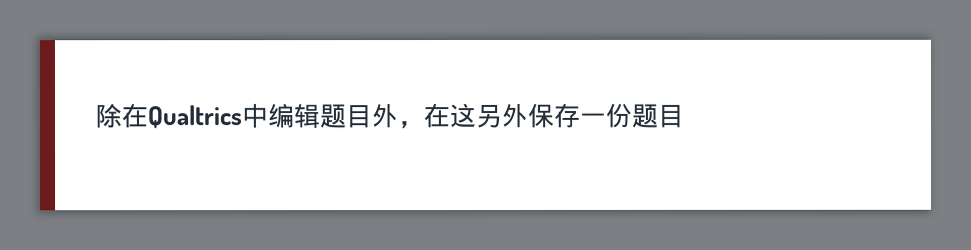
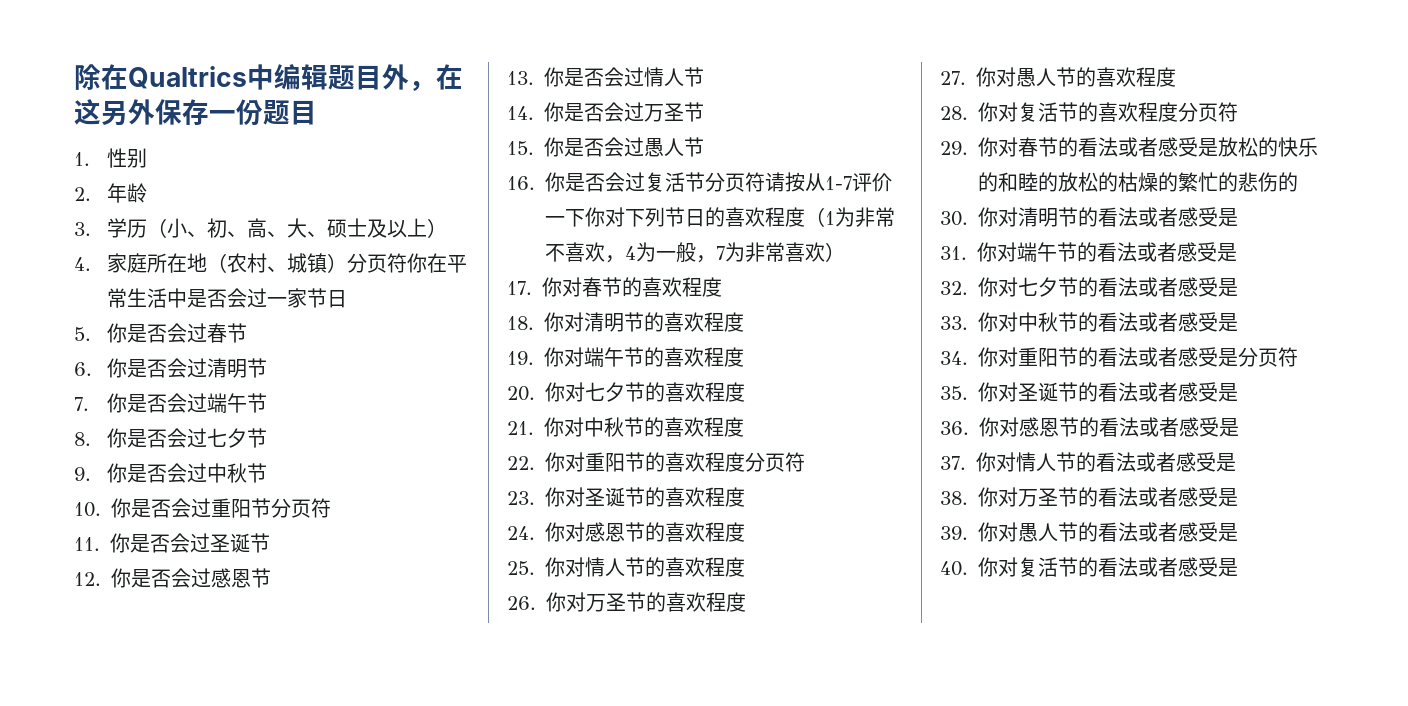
(685, 116) none -> [74,148,147,168] [74,183,147,203] [74,218,447,238] [74,253,467,273] [106,288,347,308] [74,323,247,343] [74,358,267,378] [74,393,267,413] [74,428,267,448] [74,463,267,483] [74,498,331,518] [74,533,270,553] [74,568,271,588] [507,67,704,87] [507,102,704,122] [507,137,704,157] [507,172,892,192] [545,207,895,227] [545,242,845,263] [507,277,722,297] [507,312,744,332] [507,347,744,367] [507,382,745,402] [507,417,744,437] [507,452,805,472] [507,487,745,507] [507,522,745,542] [507,557,745,577] [507,592,746,612] [940,67,1176,87] [940,102,1238,122] [940,137,1318,157] [978,172,1298,192] [940,207,1238,227] [940,242,1237,262] [940,277,1238,297] [940,312,1238,332] [940,347,1298,367] [940,382,1238,402] [940,417,1239,437] [940,452,1236,472] [940,487,1238,507] [940,522,1238,542] [940,557,1238,577] // 1.性别 // 2.年龄 // 3.学历（小、初、高、大、硕士及以上） // 4.家庭所在地（农村、城镇）分页符你在平常生活中是否会过一家节日 // 5.你是否会过春节 // 6.你是否会过清明节 // 7.你是否会过端午节 // 8.你是否会过七夕节 // 9.你是否会过中秋节 // 10.你是否会过重阳节分页符 // 11.你是否会过圣诞节 // 12.你是否会过感恩节 // 13.你是否会过情人节 // 14.你是否会过万圣节 // 15.你是否会过愚人节 // 16.你是否会过复活节分页符请按从1-7评价一下你对下列节日的喜欢程度（1为非常不喜欢，4为一般，7为非常喜欢） // 17.你对春节的喜欢程度 // 18.你对清明节的喜欢程度 // 19.你对端午节的喜欢程度 // 20.你对七夕节的喜欢程度 // 21.你对中秋节的喜欢程度 // 22.你对重阳节的喜欢程度分页符 // 23.你对圣诞节的喜欢程度 // 24.你对感恩节的喜欢程度 // 25.你对情人节的喜欢程度 // 26.你对万圣节的喜欢程度 // 27.你对愚人节的喜欢程度 // 28.你对复活节的喜欢程度分页符 // 29.你对春节的看法或者感受是放松的快乐的和睦的放松的枯燥的繁忙的悲伤的 // 30.你对清明节的看法或者感受是 // 31.你对端午节的看法或者感受是 // 32.你对七夕节的看法或者感受是 // 33.你对中秋节的看法或者感受是 // 34.你对重阳节的看法或者感受是分页符 // 35.你对圣诞节的看法或者感受是 // 36.你对感恩节的看法或者感受是 // 37.你对情人节的看法或者感受是 // 38.你对万圣节的看法或者感受是 // 39.你对愚人节的看法或者感受是 // 40.你对复活节的看法或者感受是

